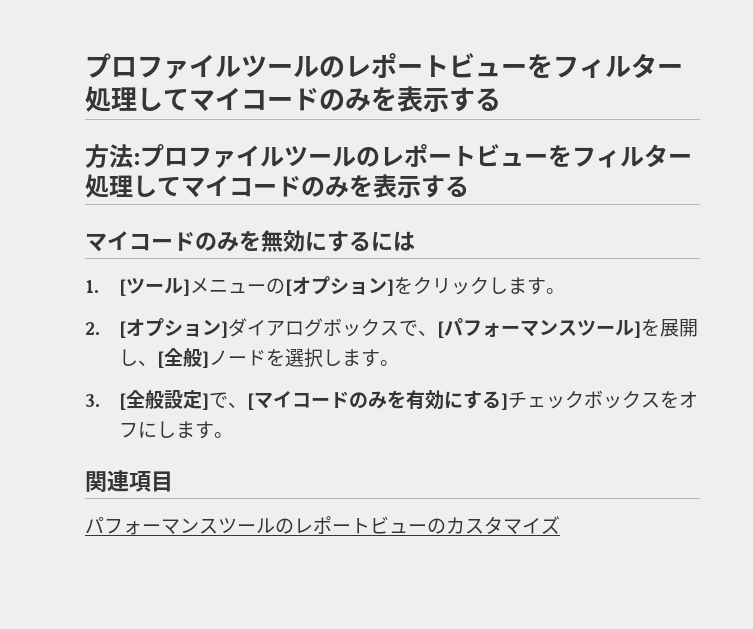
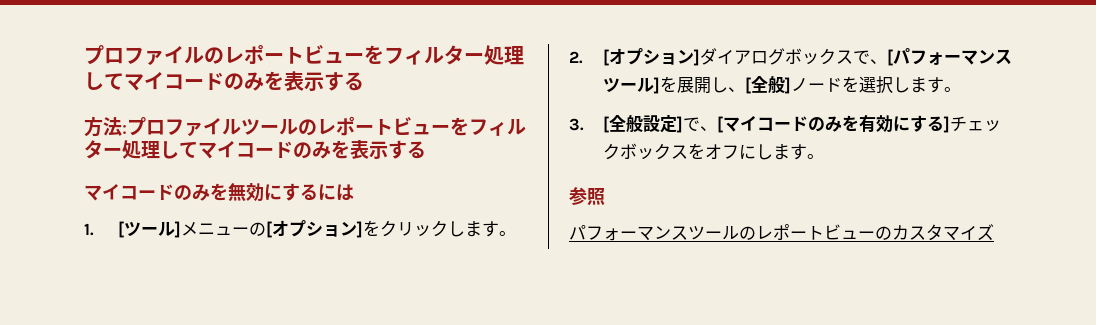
[85,53,319,79] プロファイルツール -> [84,45,204,66] プロファイル
[85,470,173,492] 関連項目 -> [569,187,605,206] 参照

